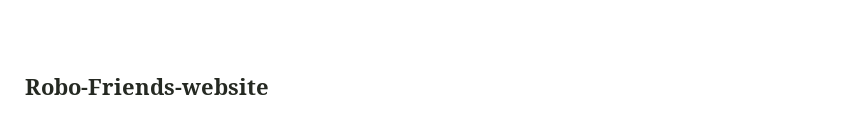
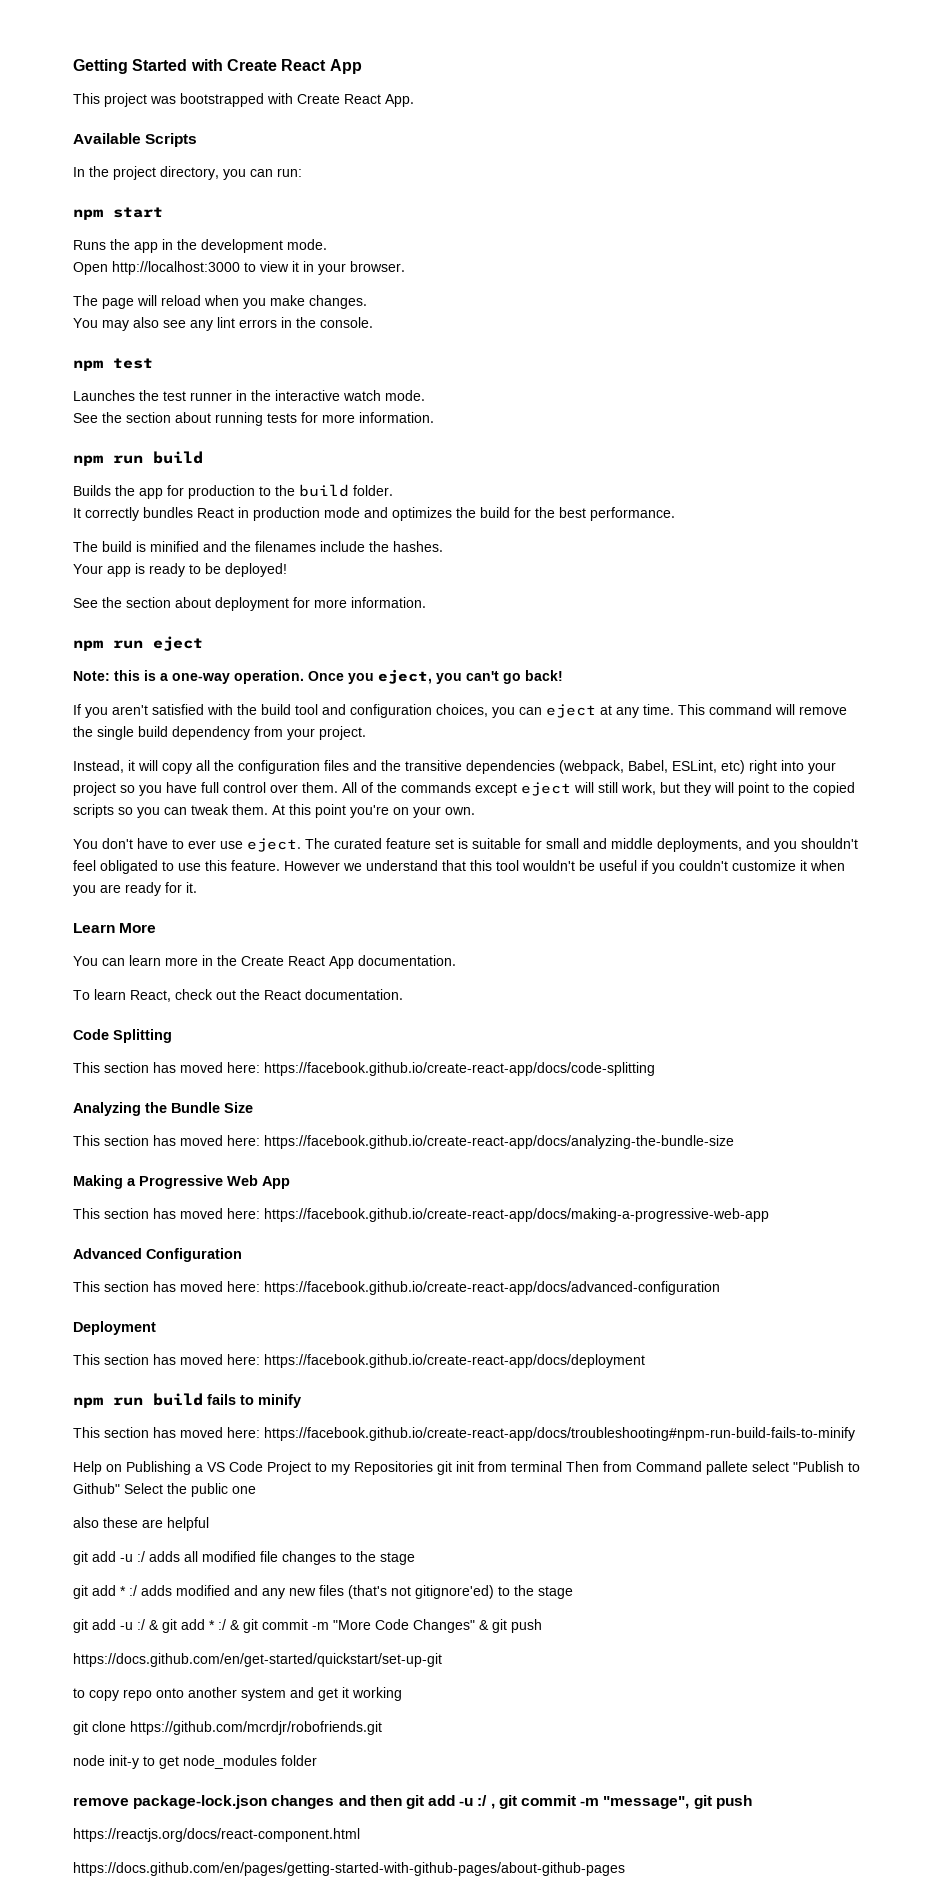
[25,78,269,95] Robo-Friends-website -> [73,59,362,74] [73,93,414,107] [73,133,198,147] [73,166,302,180] [73,207,163,220] [73,239,327,253] [73,261,405,275] [73,295,367,309] [73,317,373,331] [73,358,153,371] [73,390,425,401] [73,412,434,426] [73,451,203,466] [73,484,393,499] [73,507,675,521] [73,541,443,552] [73,563,287,577] [73,597,426,611] [73,636,203,651] [73,669,563,684] [73,704,847,718] [73,726,366,740] [73,760,836,774] [73,782,855,796] [73,804,475,818] [73,838,858,852] [73,860,845,874] [73,882,197,896] [73,923,157,933] [73,955,456,969] [73,989,403,1002] [73,1029,172,1043] [73,1062,655,1076] [73,1102,253,1116] [73,1135,734,1149] [73,1175,290,1189] [73,1208,769,1222] [73,1248,242,1262] [73,1281,720,1295] [73,1321,156,1335] [73,1354,645,1368] [73,1393,301,1408] [73,1427,855,1441] [73,1461,860,1475] [73,1483,256,1497] [73,1517,209,1531] [73,1551,415,1565] [73,1585,573,1599] [73,1619,542,1633] [73,1653,442,1667] [73,1687,402,1701] [73,1721,382,1735] [73,1755,317,1769] [73,1795,752,1809] [73,1828,360,1842] [73,1862,625,1876] Getting Started with Create React App // This project was bootstrapped with Create React App. // Available Scripts // In the project directory, you can run: // npm start // Runs the app in the development mode. // Open http://localhost:3000 to view it in your browser. // The page will reload when you make changes. // You may also see any lint errors in the console. // npm test // Launches the test runner in the interactive watch mode. // See the section about running tests for more information. // npm run build // Builds the app for production to the build folder. // It correctly bundles React in production mode and optimizes the build for the best performance. // The build is minified and the filenames include the hashes. // Your app is ready to be deployed! // See the section about deployment for more information. // npm run eject // Note: this is a one-way operation. Once you eject, you can't go back! // If you aren't satisfied with the build tool and configuration choices, you can eject at any time. This command will remove the single build dependency from your project. // Instead, it will copy all the configuration files and the transitive dependencies (webpack, Babel, ESLint, etc) right into your project so you have full control over them. All of the commands except eject will still work, but they will point to the copied scripts so you can tweak them. At this point you're on your own. // You don't have to ever use eject. The curated feature set is suitable for small and middle deployments, and you shouldn't feel obligated to use this feature. However we understand that this tool wouldn't be useful if you couldn't customize it when you are ready for it. // Learn More // You can learn more in the Create React App documentation. // To learn React, check out the React documentation. // Code Splitting // This section has moved here: https://facebook.github.io/create-react-app/docs/code-splitting // Analyzing the Bundle Size // This section has moved here: https://facebook.github.io/create-react-app/docs/analyzing-the-bundle-size // Making a Progressive Web App // This section has moved here: https://facebook.github.io/create-react-app/docs/making-a-progressive-web-app // Advanced Configuration // This section has moved here: https://facebook.github.io/create-react-app/docs/advanced-configuration // Deployment // This section has moved here: https://facebook.github.io/create-react-app/docs/deployment // npm run build fails to minify // This section has moved here: https://facebook.github.io/create-react-app/docs/troubleshooting#npm-run-build-fails-to-minify // Help on Publishing a VS Code Project to my Repositories git init from terminal Then from Command pallete select "Publish to Github" Select the public one // also these are helpful // git add -u :/ adds all modified file changes to the stage // git add * :/ adds modified and any new files (that's not gitignore'ed) to the stage // git add -u :/ & git add * :/ & git commit -m "More Code Changes" & git push // https://docs.github.com/en/get-started/quickstart/set-up-git // to copy repo onto another system and get it working // git clone https://github.com/mcrdjr/robofriends.git // node init-y to get node_modules folder // remove package-lock.json changes and then git add -u :/ , git commit -m "message", git push // https://reactjs.org/docs/react-component.html // https://docs.github.com/en/pages/getting-started-with-github-pages/about-github-pages

